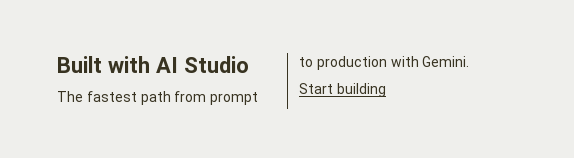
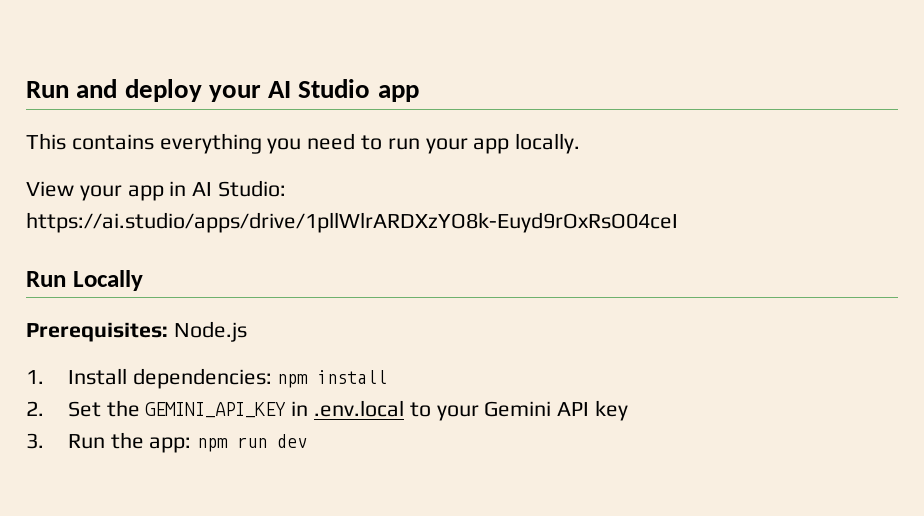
[57,56,249,73] [57,91,259,105] [299,56,470,70] [299,83,386,97] Built with AI Studio // The fastest path from prompt to production with Gemini. // Start building -> [26,79,419,102] [26,133,581,154] [26,180,287,201] [26,212,678,233] [26,270,143,291] [26,321,247,342] [26,368,388,389] [26,400,628,421] [26,432,308,453] Run and deploy your AI Studio app // This contains everything you need to run your app locally. // View your app in AI Studio: https://ai.studio/apps/drive/1pllWlrARDXzYO8k-Euyd9rOxRsO04ceI // Run Locally // Prerequisites: Node.js // 1. Install dependencies: npm install // 2. Set the GEMINI_API_KEY in .env.local to your Gemini API key // 3. Run the app: npm run dev

